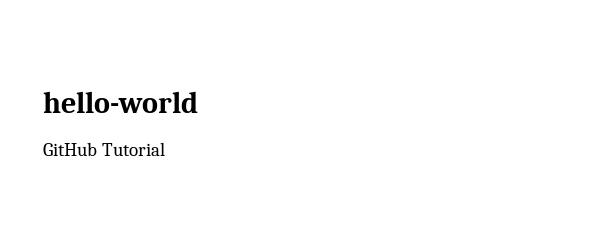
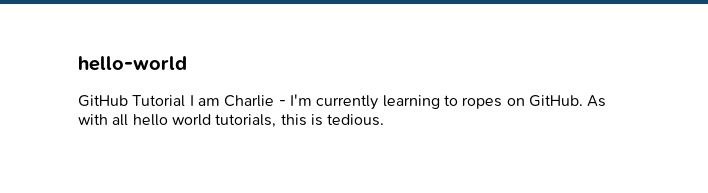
(166, 149) none -> [189,94,607,110] [78,114,385,128] I am Charlie - I'm currently learning to ropes on GitHub. As with all hello world tutorials, this is tedious.

